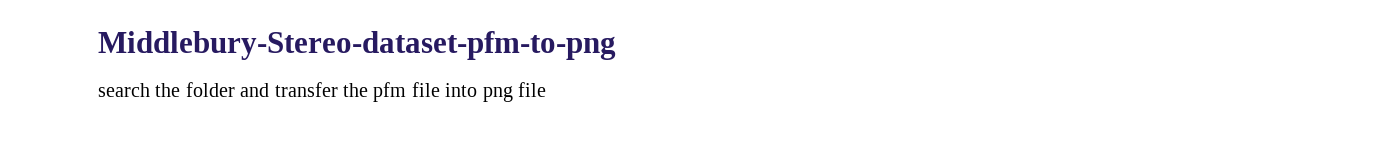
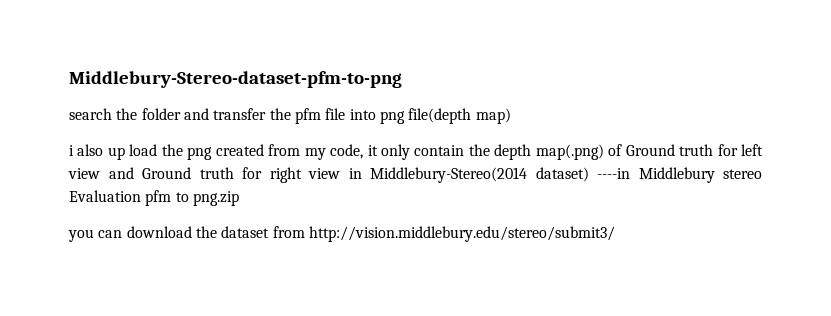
[517,82,546,97] file -> [408,108,511,124] [69,144,764,160] [68,167,762,183] [69,190,239,206] [68,226,615,242] file(depth map) // i also up load the png created from my code, it only contain the depth map(.png) of Ground truth for left view and Ground truth for right view in Middlebury-Stereo(2014 dataset) ----in Middlebury stereo Evaluation pfm to png.zip // you can download the dataset from http://vision.middlebury.edu/stereo/submit3/

